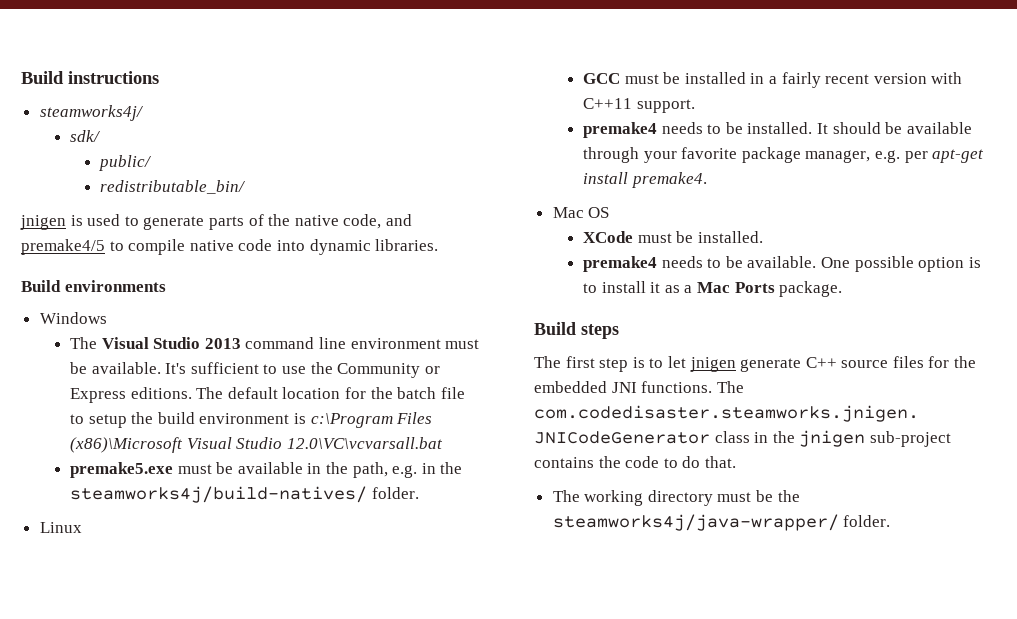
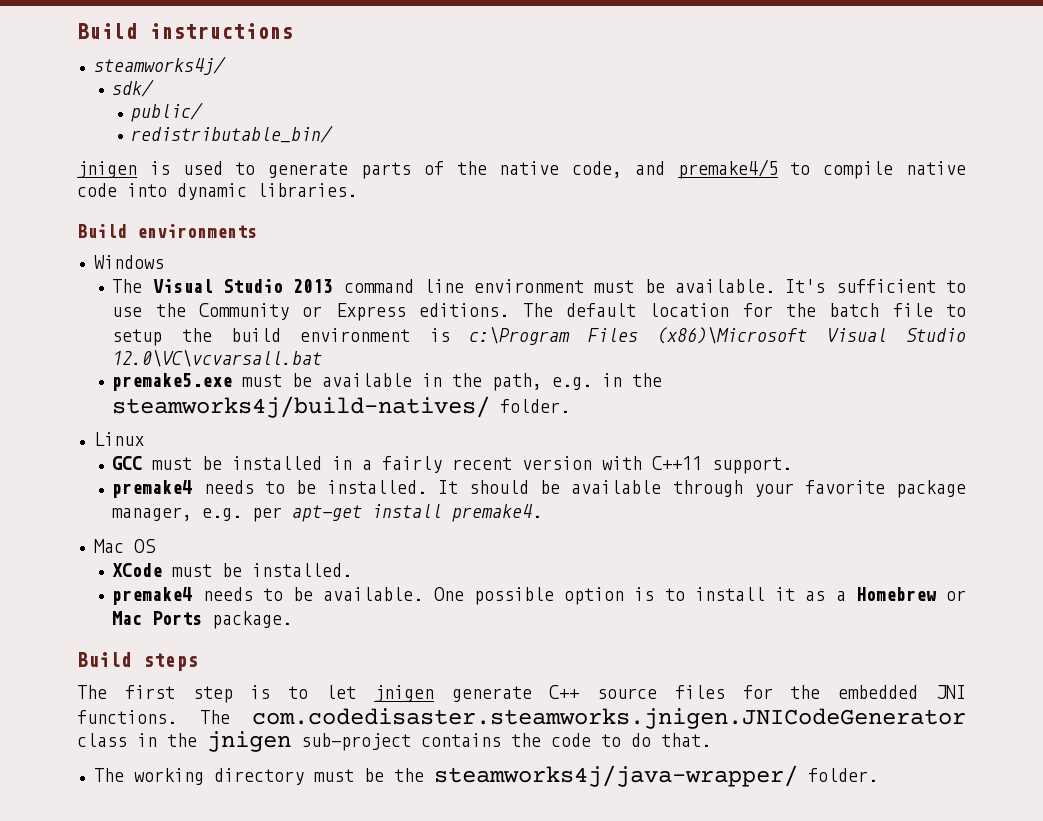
(693, 289) none -> [855,587,967,601] Homebrew or

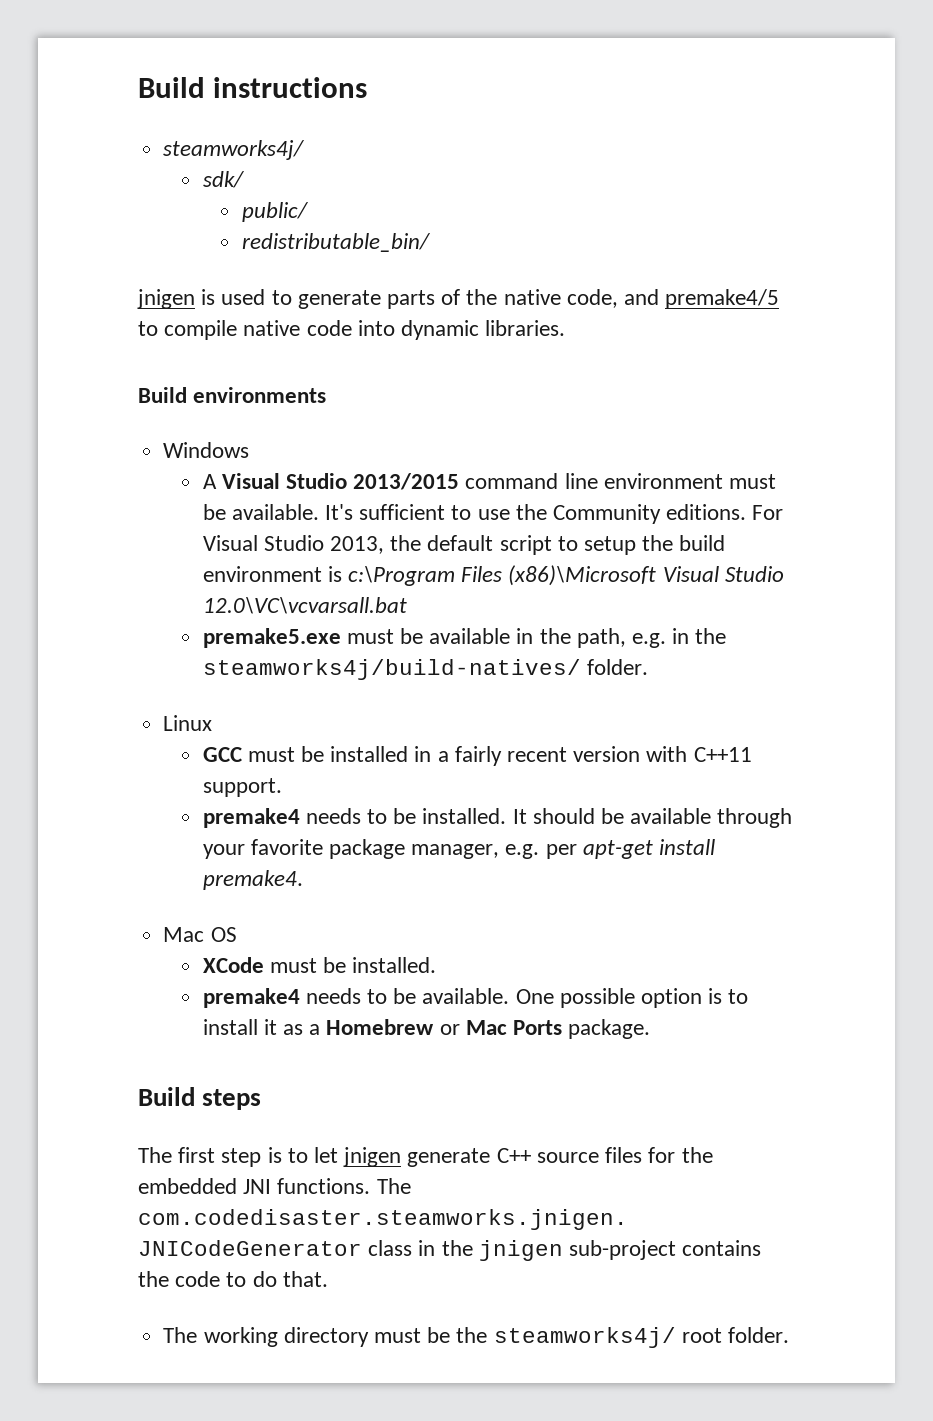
[112,279,334,293] The Visual Studio 2013 -> [202,473,460,490] A Visual Studio 2013/2015
[302,303,933,321] or Express editions. The default location for the batch file -> [666,504,784,520] [202,535,552,555] editions. For Visual Studio 2013, the default script
[433,765,798,787] steamworks4j/java-wrapper/ -> [493,1327,722,1348] steamworks4j/ root

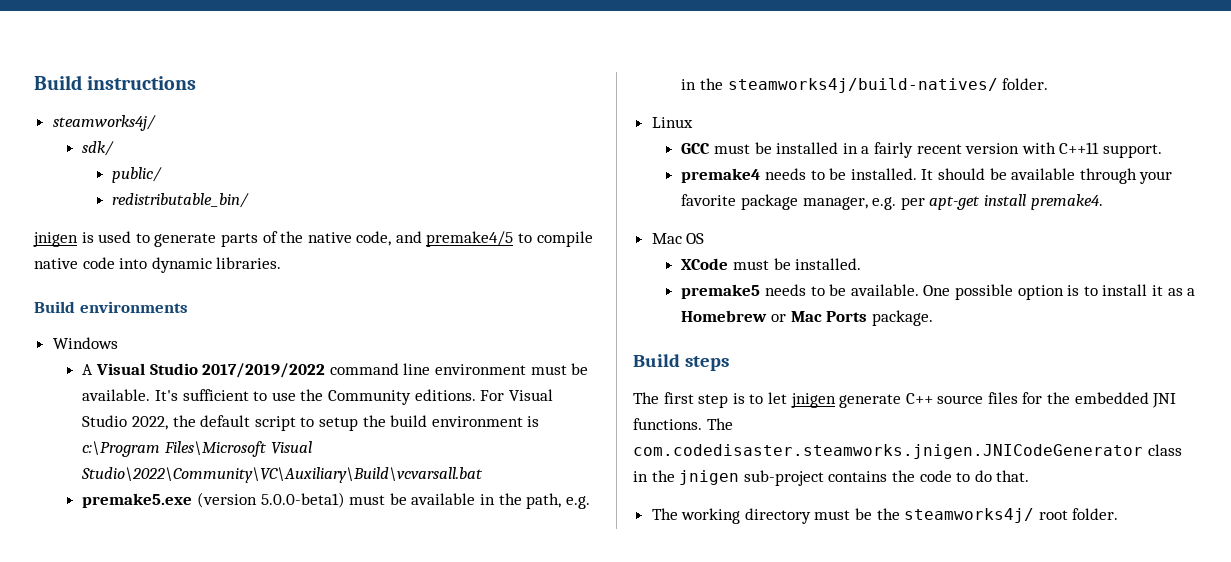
[353,473,460,490] 2013/2015 -> [202,363,326,378] 2017/2019/2022
[330,536,385,554] 2013, -> [132,416,169,430] 2022,
[461,565,784,586] [202,597,407,614] Files (x86)\Microsoft Visual Studio 12.0\VC\vcvarsall.bat -> [164,441,312,457] [81,467,484,483] Files\Microsoft Visual Studio\2022\Community\VC\Auxiliary\Build\vcvarsall.bat
(341, 638) none -> [197,492,345,508] (version 5.0.0-beta1)
[202,988,300,1008] premake4 -> [681,284,761,299] premake5

